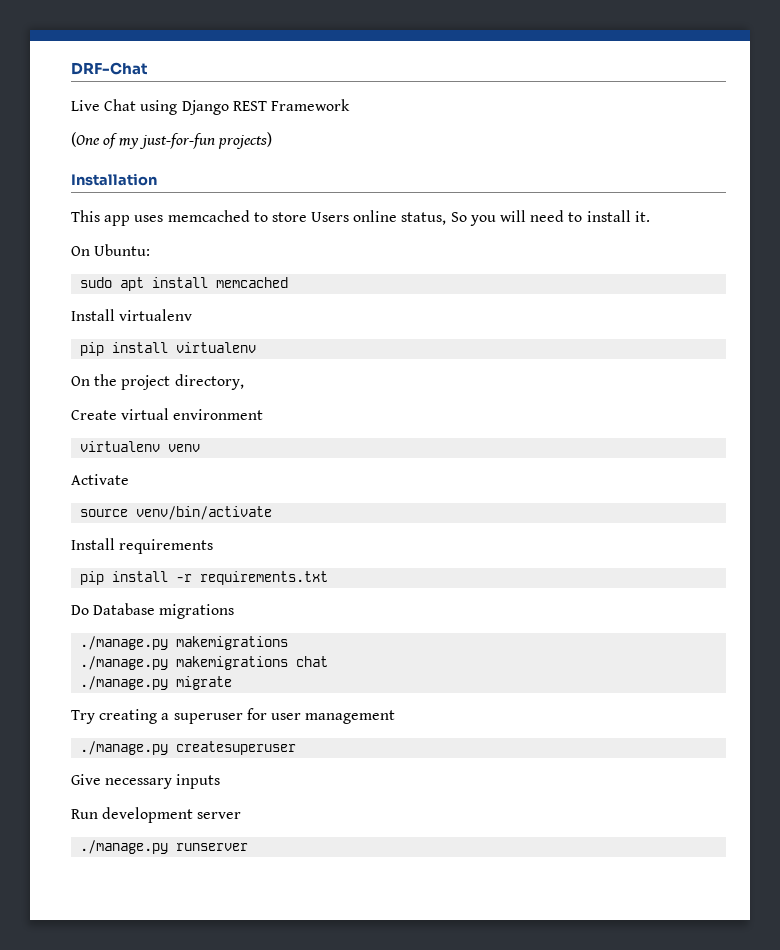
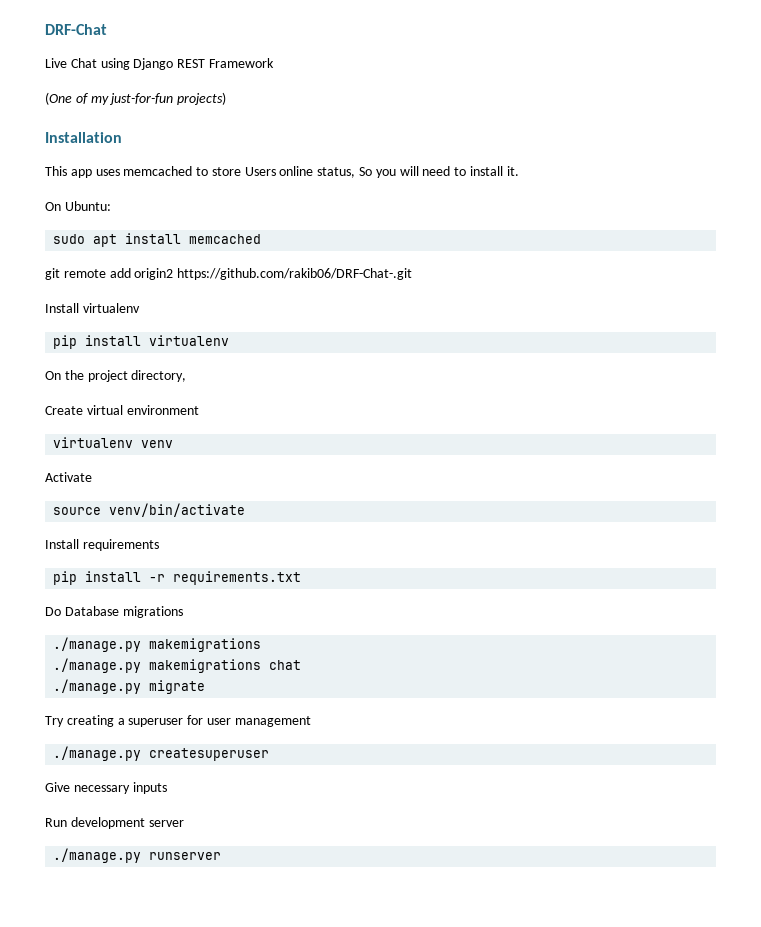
(289, 282) none -> [45,268,413,280] // git remote add origin2 https://github.com/rakib06/DRF-Chat-.git

